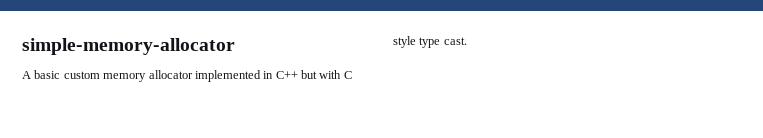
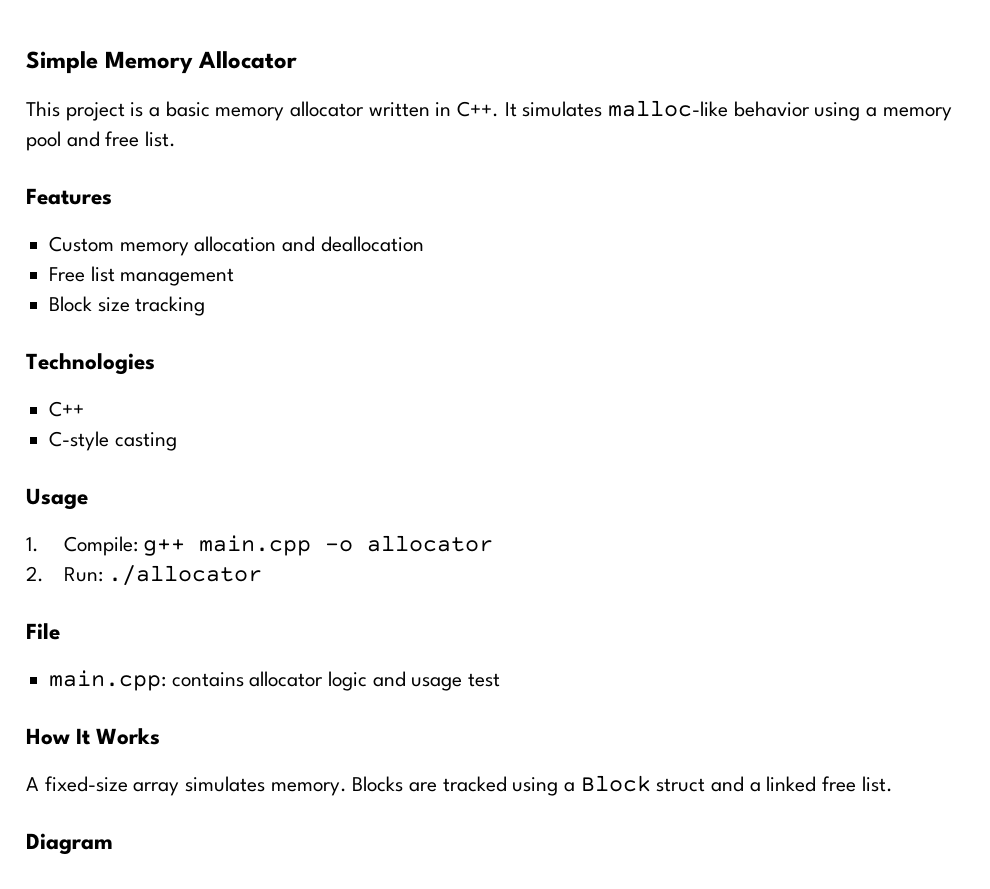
[22,38,235,55] [22,70,352,82] [393,36,467,48] simple-memory-allocator // A basic custom memory allocator implemented in C++ but with C style type cast. -> [26,51,298,74] [26,100,952,121] [26,131,177,151] [26,188,112,205] [49,236,424,256] [49,266,235,286] [49,296,206,316] [26,353,155,375] [49,401,85,417] [49,431,177,451] [26,488,88,510] [26,535,494,556] [26,565,263,586] [26,623,60,640] [49,670,501,691] [26,728,161,745] [26,775,893,796] [26,833,113,855] Simple Memory Allocator // This project is a basic memory allocator written in C++. It simulates malloc-like behavior using a memory pool and free list. // Features // Custom memory allocation and deallocation // Free list management // Block size tracking // Technologies // C++ // C-style casting // Usage // 1. Compile: g++ main.cpp -o allocator // 2. Run: ./allocator // File // main.cpp: contains allocator logic and usage test // How It Works // A fixed-size array simulates memory. Blocks are tracked using a Block struct and a linked free list. // Diagram

